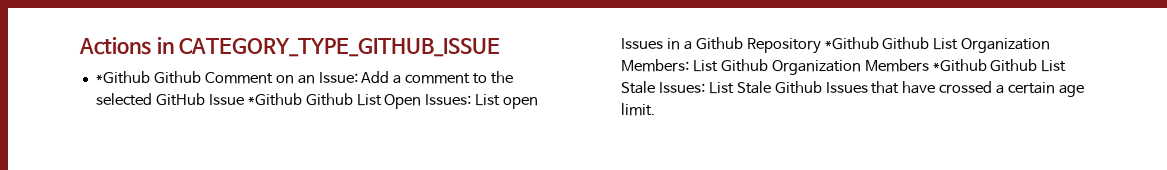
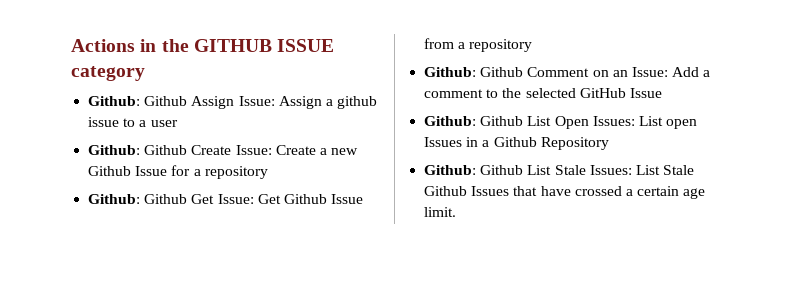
[179,38,501,57] [95,71,150,84] CATEGORY_TYPE_GITHUB_ISSUE // *Github -> [161,39,335,52] [71,66,145,81] [88,96,378,109] [88,117,178,127] [88,145,359,155] [88,165,268,179] [88,194,364,204] [424,38,533,52] [424,67,477,77] the GITHUB ISSUE category // Github: Github Assign Issue: Assign a github issue to a user // Github: Github Create Issue: Create a new Github Issue for a repository // Github: Github Get Issue: Get Github Issue from a repository // Github:
[247,93,302,106] *Github -> [424,116,477,126] // Github:
[824,37,1051,53] [620,59,987,75] *Github Github List Organization Members: List Github Organization Members *Github -> [424,165,477,175] // Github:

